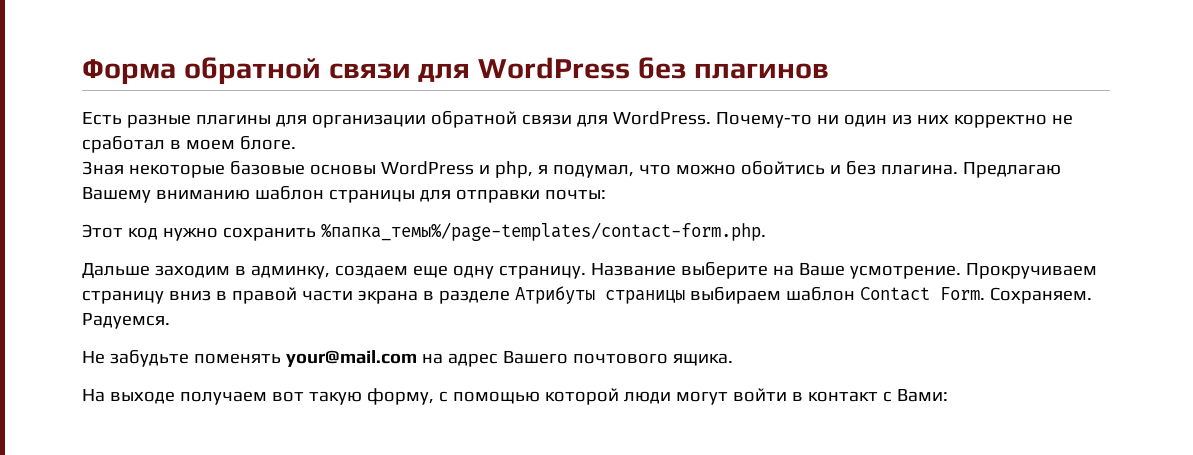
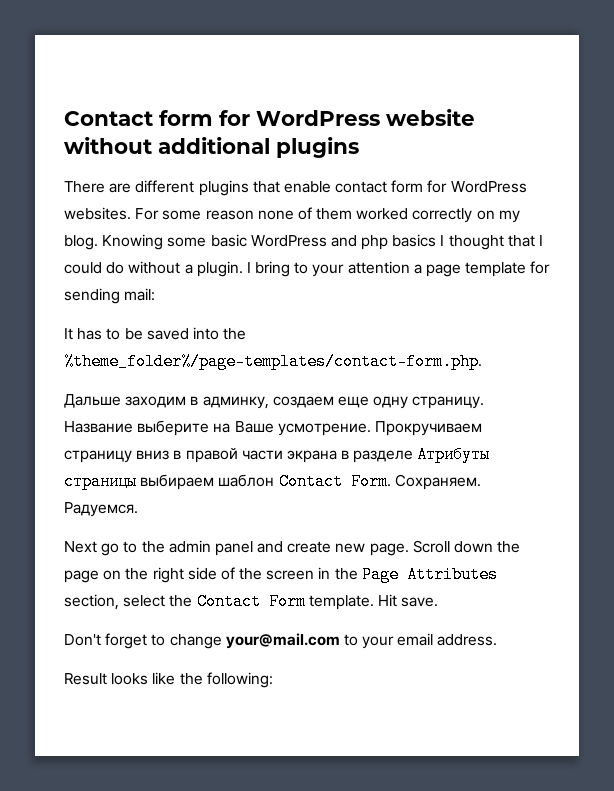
[82,57,829,85] [82,111,1073,128] [82,136,296,153] [82,161,1061,178] [82,186,606,203] [82,222,766,241] Форма обратной связи для WordPress без плагинов // Есть разные плагины для организации обратной связи для WordPress. Почему-то ни один из них корректно не сработал в моем блоге. // Зная некоторые базовые основы WordPress и php, я подумал, что можно обойтись и без плагина. Предлагаю Вашему вниманию шаблон страницы для отправки почты: // Этот код нужно сохранить %папка_темы%/page-templates/contact-form.php. -> [64,109,475,126] [64,137,359,158] [64,180,527,196] [64,207,520,223] [64,234,544,250] [64,261,551,277] [64,288,156,304] [64,327,247,340] [64,353,482,370] Contact form for WordPress website without additional plugins // There are different plugins that enable contact form for WordPress websites. For some reason none of them worked correctly on my blog. Knowing some basic WordPress and php basics I thought that I could do without a plugin. I bring to your attention a page template for sending mail: // It has to be saved into the %theme_folder%/page-templates/contact-form.php.
[82,350,733,367] [82,388,948,405] Не забудьте поменять your@mail.com на адрес Вашего почтового ящика. // На выходе получаем вот такую форму, с помощью которой люди могут войти в контакт с Вами: -> [64,540,521,556] [64,566,498,583] [64,593,439,610] [64,633,498,649] [64,672,273,688] Next go to the admin panel and create new page. Scroll down the page on the right side of the screen in the Page Attributes section, select the Contact Form template. Hit save. // Don't forget to change your@mail.com to your email address. // Result looks like the following:

